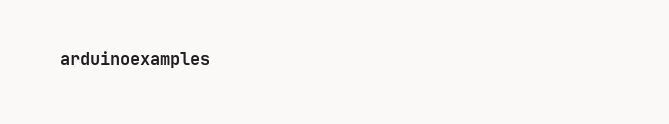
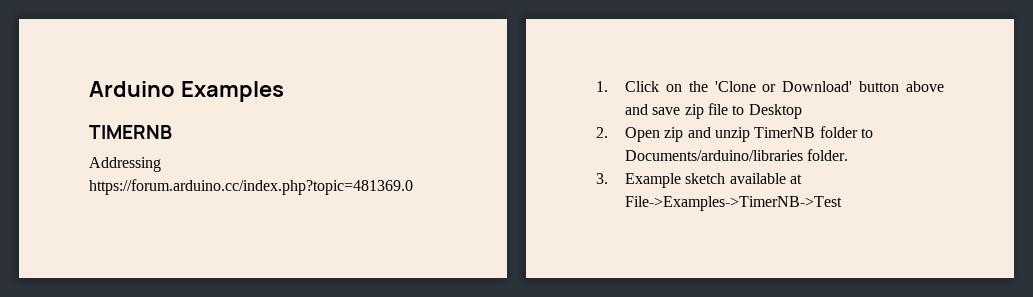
[60,51,210,68] arduinoexamples -> [89,81,284,102] [89,125,172,139] [89,157,161,172] [89,179,413,195] [596,81,944,92] [624,103,802,119] [596,126,873,142] [624,149,849,161] [596,173,802,188] [624,196,842,211] Arduino Examples // TIMERNB // Addressing https://forum.arduino.cc/index.php?topic=481369.0 // 1. Click on the 'Clone or Download' button above and save zip file to Desktop // 2. Open zip and unzip TimerNB folder to Documents/arduino/libraries folder. // 3. Example sketch available at File->Examples->TimerNB->Test

